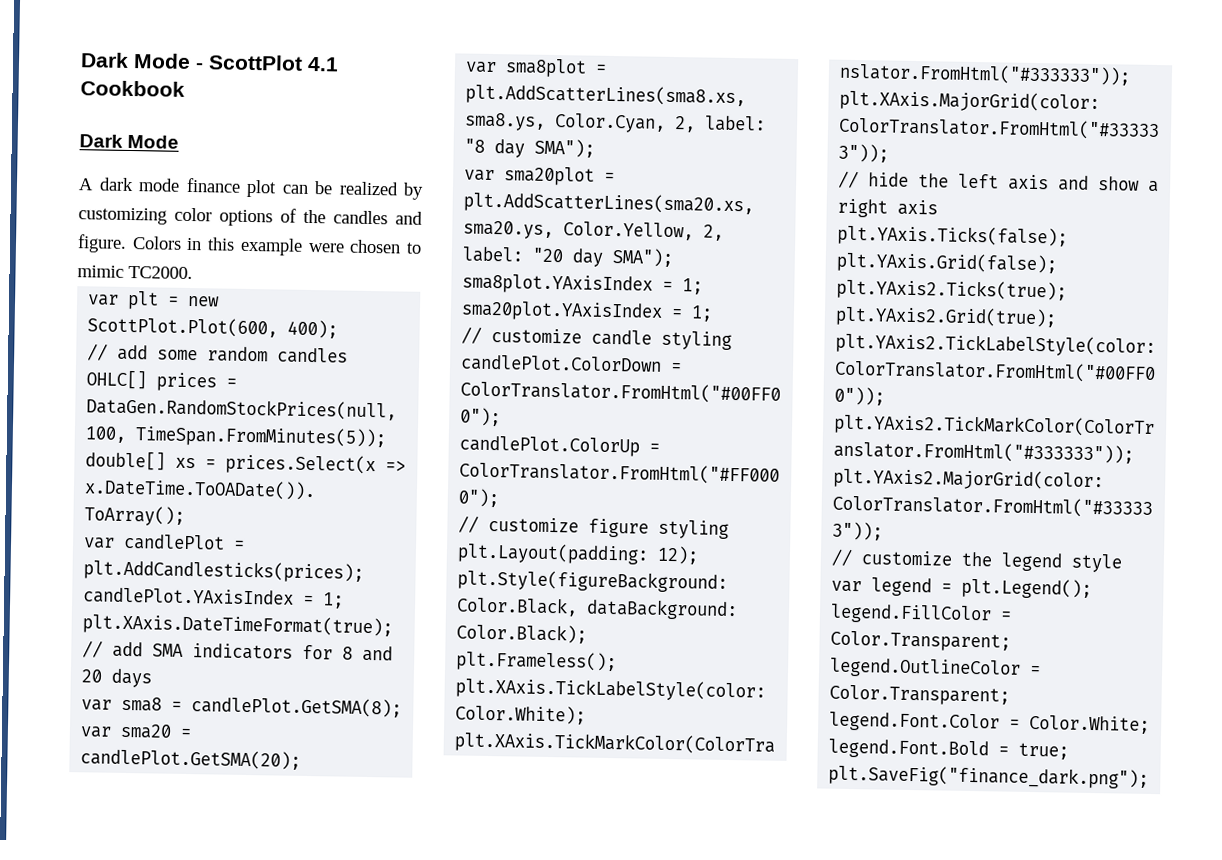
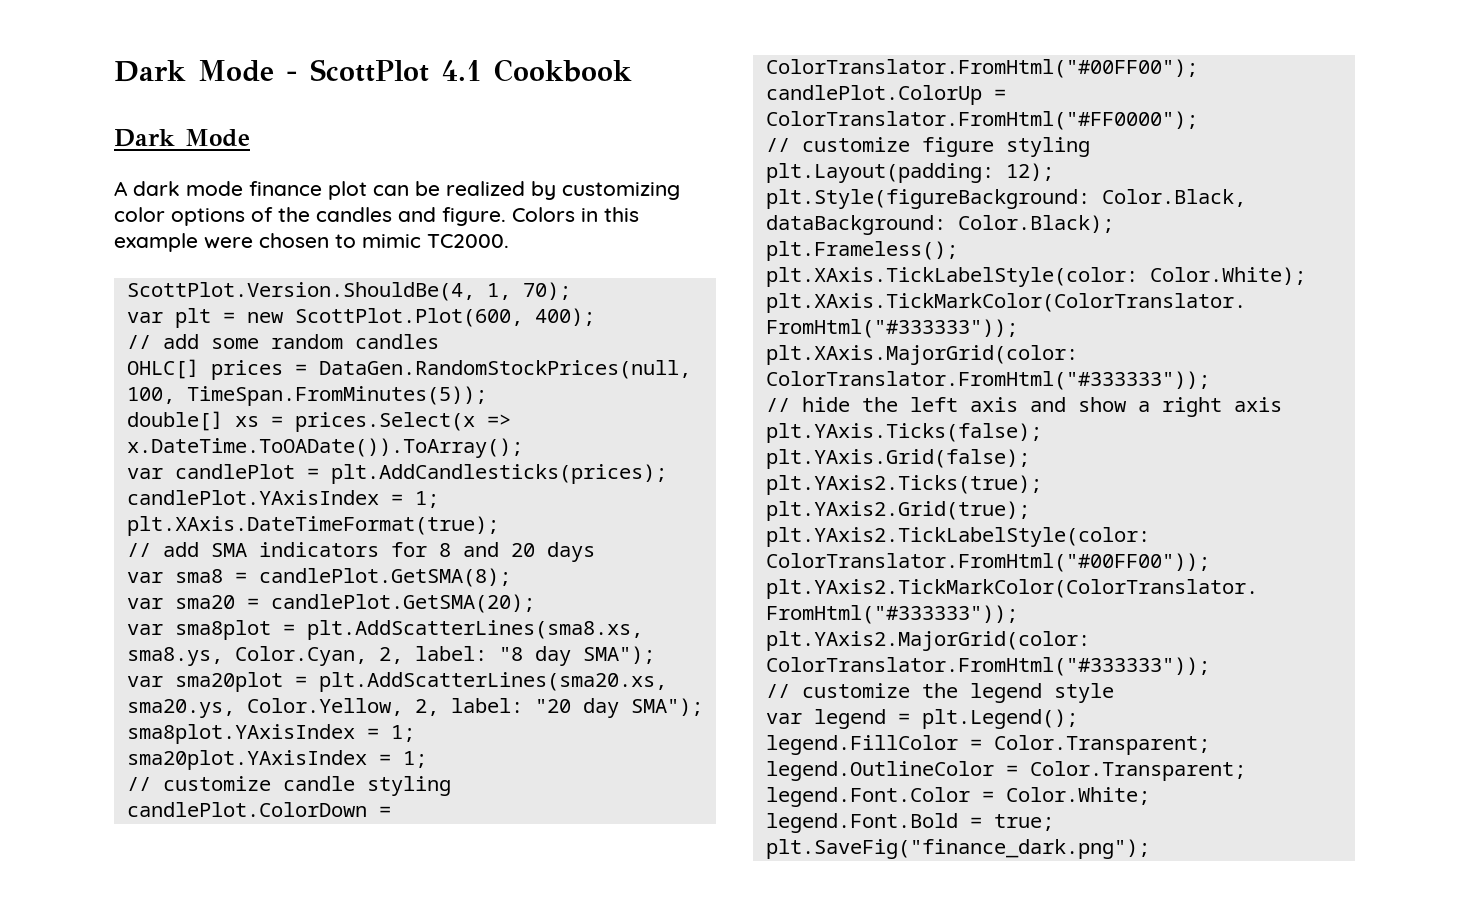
(193, 272) none -> [126,282,571,301] // ScottPlot.Version.ShouldBe(4, 1, 70);

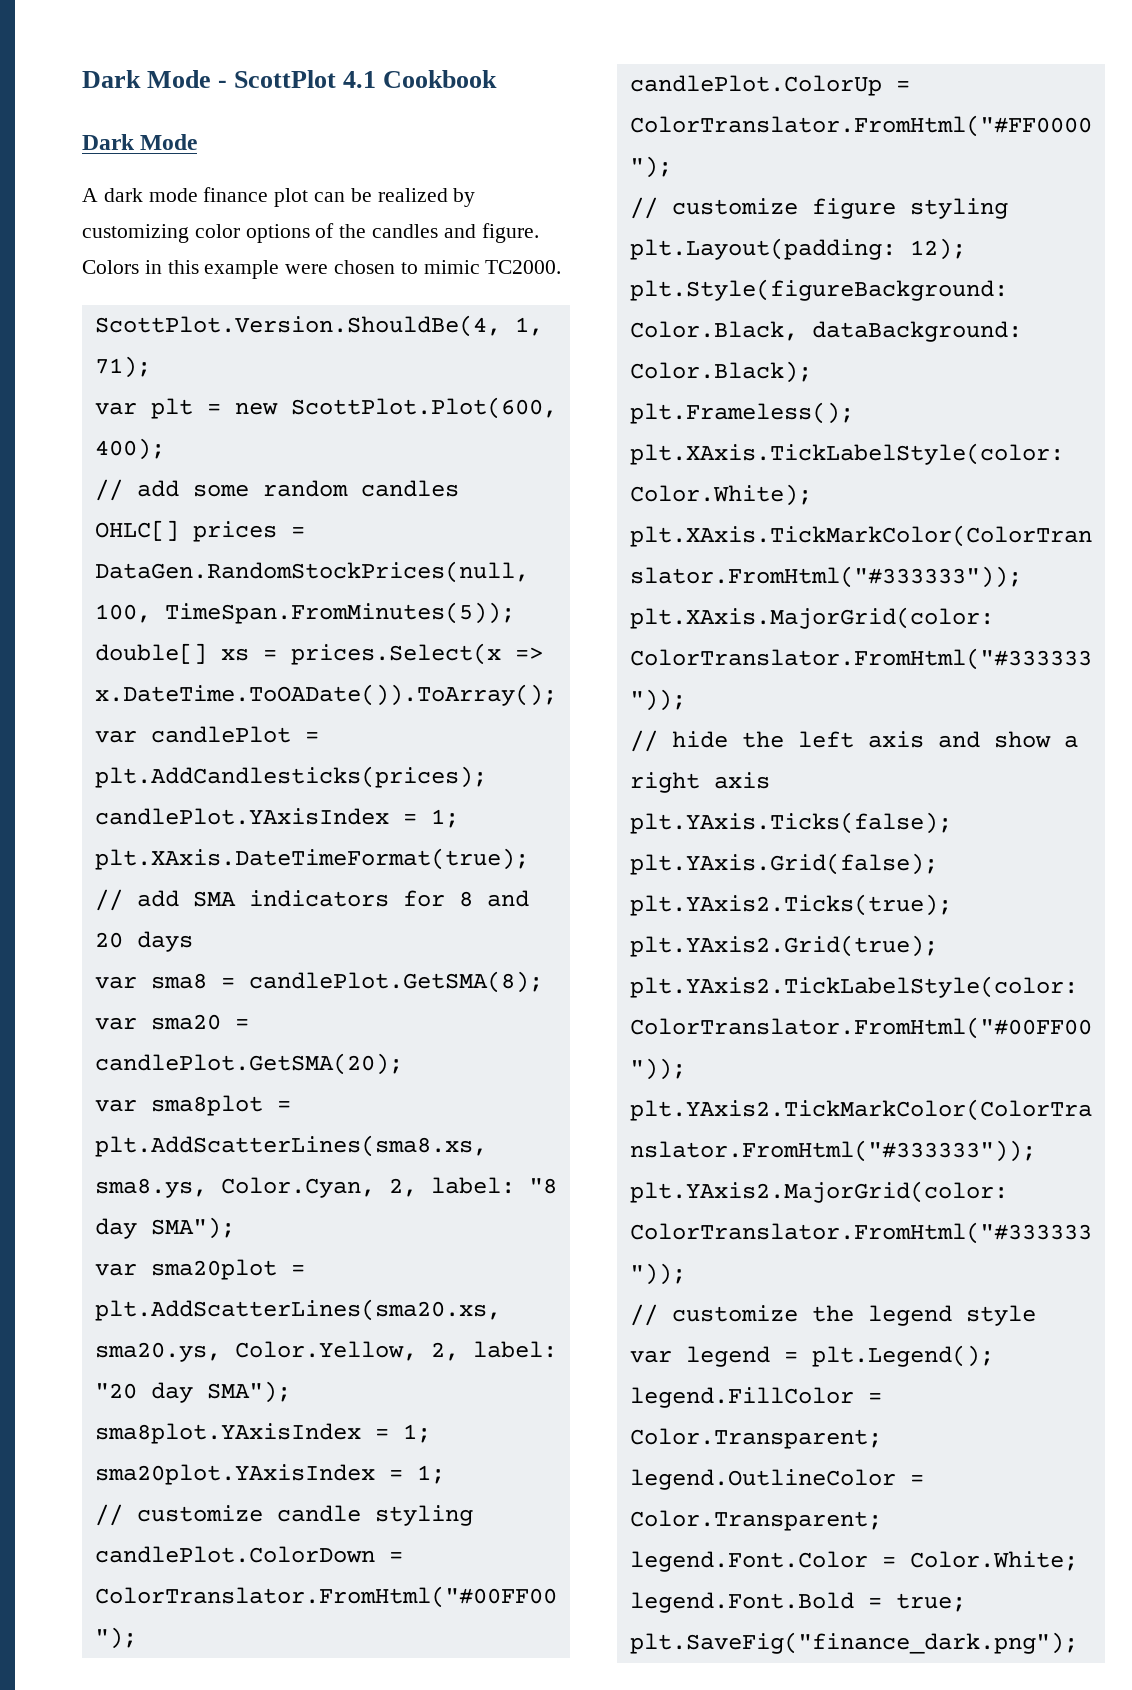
[522,282,571,300] 70); -> [94,356,151,378] 71);

